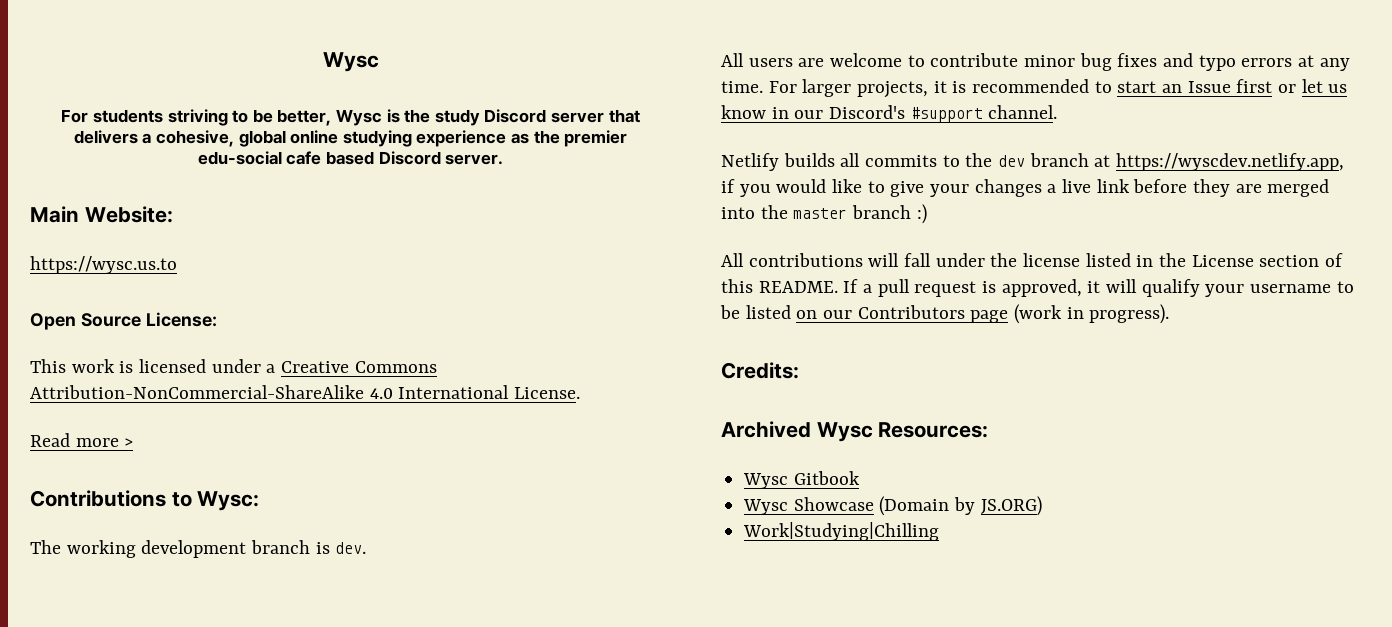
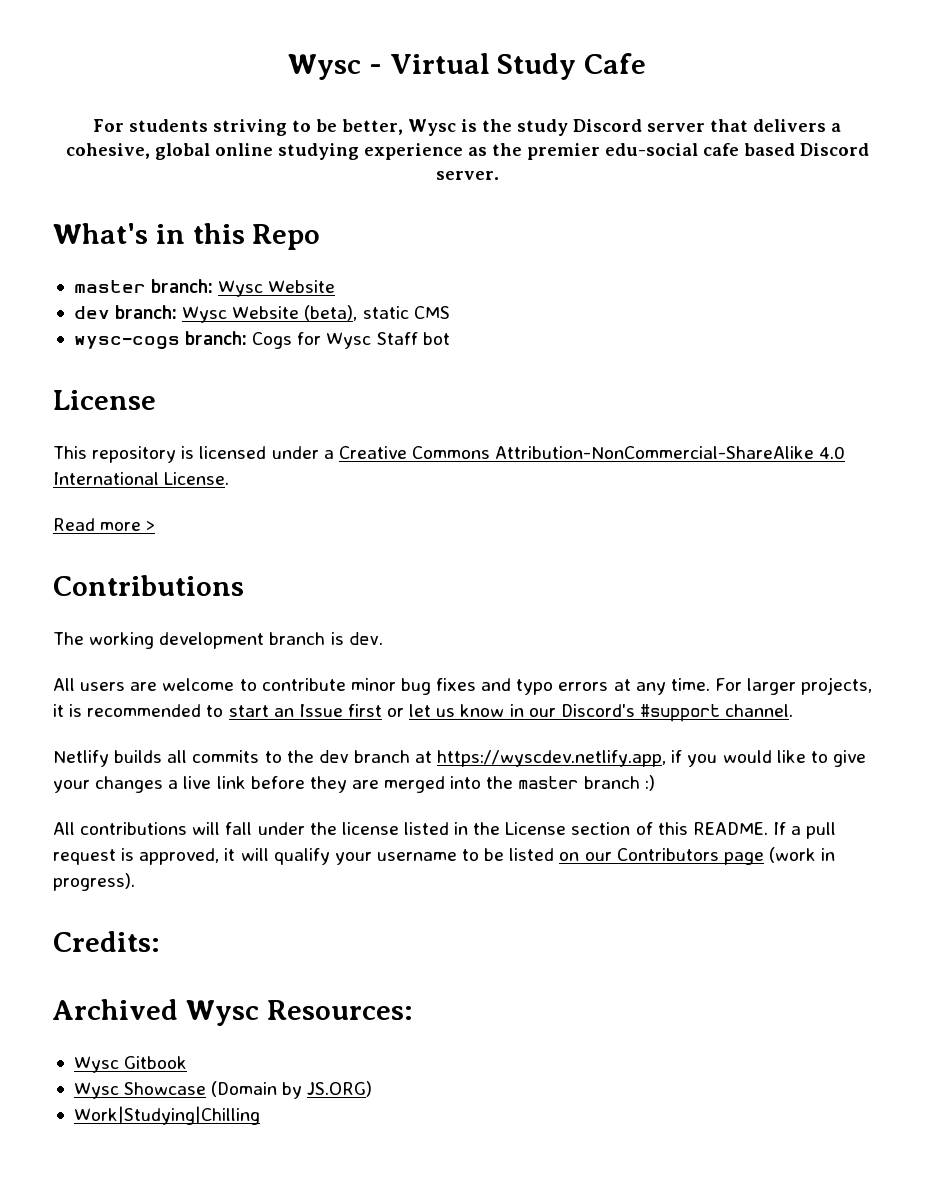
[322,52,379,72] Wysc -> [287,53,647,80] Wysc - Virtual Study Cafe
[30,206,173,223] [30,256,177,274] [30,312,217,330] Main Website: // https://wysc.us.to // Open Source License: -> [53,223,321,250] [73,279,336,297] [73,305,450,323] [73,331,450,350] [53,390,156,410] What's in this Repo // master branch: Wysc Website // dev branch: Wysc Website (beta), static CMS // wysc-cogs branch: Cogs for Wysc Staff bot // License
[71,359,115,373] work -> [92,446,177,463] repository
[171,491,260,511] to Wysc: -> (244, 585) none

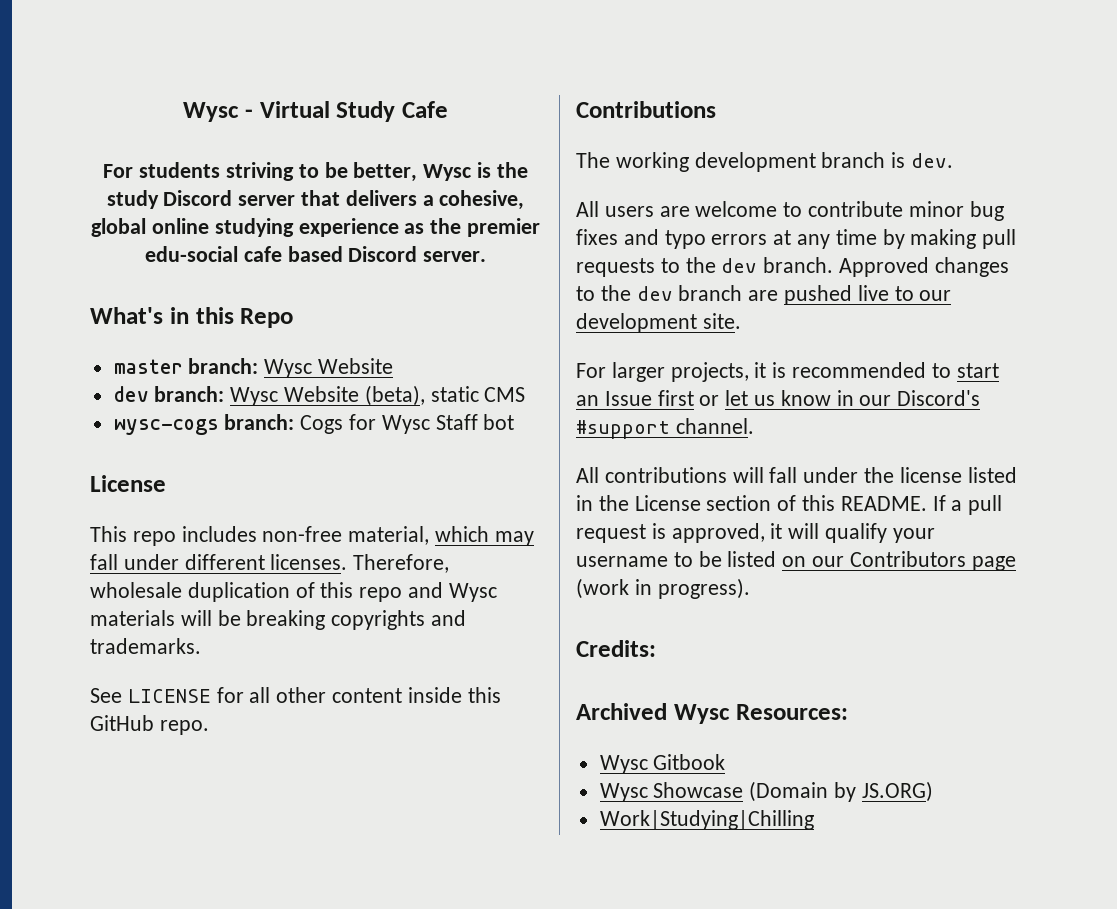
[92,446,846,463] [53,472,230,485] [53,518,156,531] repository is licensed under a Creative Commons Attribution-NonCommercial-ShareAlike 4.0 International License. // Read more > -> [132,526,534,546] [90,554,450,573] [90,582,497,602] [90,610,467,630] [90,638,201,654] [90,687,501,703] [90,715,209,735] repo includes non-free material, which may fall under different licenses. Therefore, wholesale duplication of this repo and Wysc materials will be breaking copyrights and trademarks. // See LICENSE for all other content inside this GitHub repo.
[670,678,710,691] time. -> [835,229,1017,249] [576,257,1009,277] [576,285,952,305] [576,313,741,333] time by making pull requests to the dev branch. Approved changes to the dev branch are pushed live to our development site. //
[53,750,866,767] [53,775,655,793] // Netlify builds all commits to the dev branch at https://wyscdev.netlify.app, if you would like to give your changes a live link before they are merged into the master branch :) -> (754, 426) none

